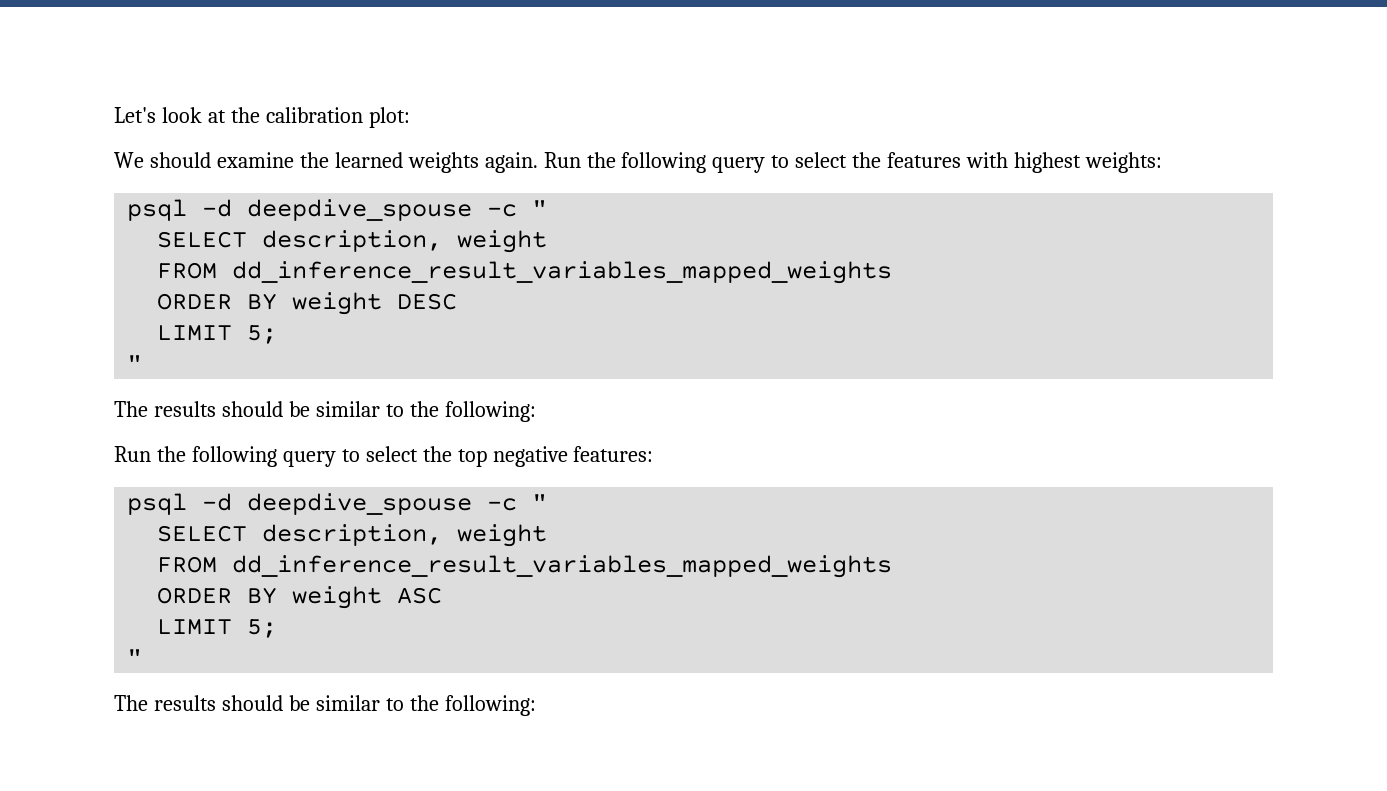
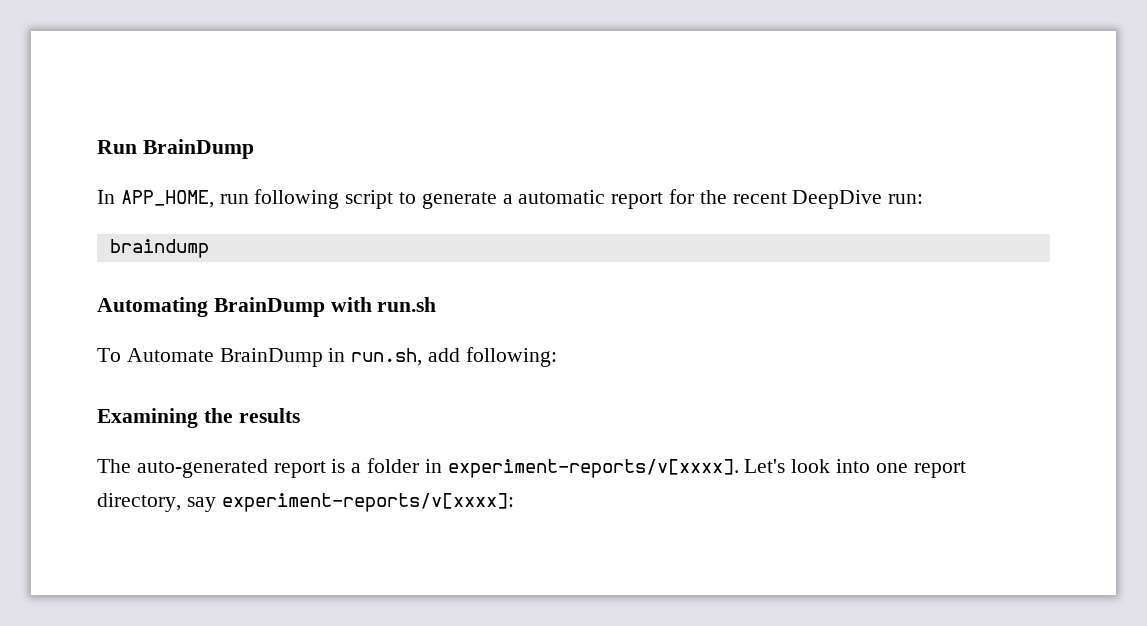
[114,107,410,128] [114,152,1162,173] [127,199,548,221] [157,230,548,253] [157,261,893,284] [157,292,458,315] [157,325,278,344] [127,355,143,371] [114,401,536,422] [114,446,654,467] [127,493,548,515] [157,524,548,547] [157,555,893,578] [157,586,443,609] [157,619,278,638] [127,649,143,665] [114,695,536,716] Let's look at the calibration plot: // We should examine the learned weights again. Run the following query to select the features with highest weights: // psql -d deepdive_spouse -c " // SELECT description, weight // FROM dd_inference_result_variables_mapped_weights // ORDER BY weight DESC // LIMIT 5; // " // The results should be similar to the following: // Run the following query to select the top negative features: // psql -d deepdive_spouse -c " // SELECT description, weight // FROM dd_inference_result_variables_mapped_weights // ORDER BY weight ASC // LIMIT 5; // " // The results should be similar to the following: -> [97,139,254,159] [97,189,924,209] [109,239,209,258] [97,297,437,317] [97,347,557,367] [97,408,300,428] [97,458,966,478] [97,493,514,512] Run BrainDump // In APP_HOME, run following script to generate a automatic report for the recent DeepDive run: // braindump // Automating BrainDump with run.sh // To Automate BrainDump in run.sh, add following: // Examining the results // The auto-generated report is a folder in experiment-reports/v[xxxx]. Let's look into one report directory, say experiment-reports/v[xxxx]:

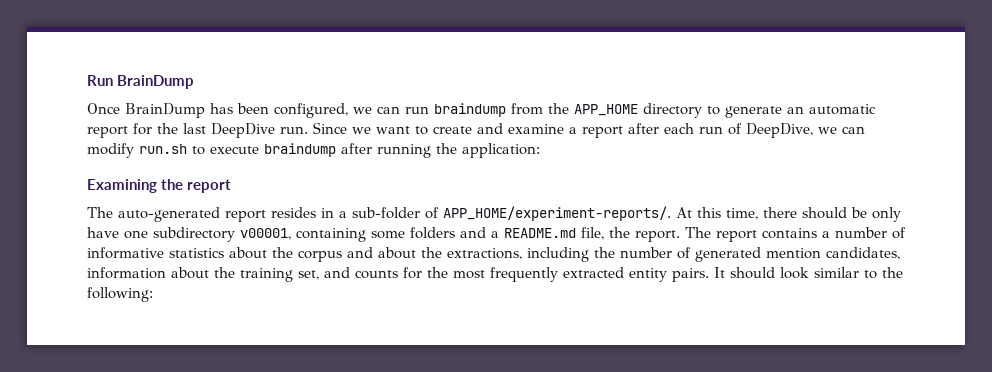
[97,189,394,209] In APP_HOME, run following script -> [87,103,702,118] Once BrainDump has been configured, we can run braindump from the APP_HOME directory
[502,194,513,204] a -> [787,106,804,114] an
[732,190,924,209] [109,239,209,258] [97,297,437,317] [97,347,557,367] recent DeepDive run: // braindump // Automating BrainDump with run.sh // To Automate BrainDump in run.sh, add following: -> [183,122,865,138] [87,143,540,158] last DeepDive run. Since we want to create and examine a report after each run of DeepDive, we can modify run.sh to execute braindump after running the application:
[238,408,300,423] results -> [187,179,231,193] report
[331,458,966,478] [97,493,514,512] is a folder in experiment-reports/v[xxxx]. Let's look into one report directory, say experiment-reports/v[xxxx]: -> [271,206,901,222] [87,227,906,242] [87,247,900,262] [87,267,903,282] [87,287,153,302] resides in a sub-folder of APP_HOME/experiment-reports/. At this time, there should be only have one subdirectory v00001, containing some folders and a README.md file, the report. The report contains a number of informative statistics about the corpus and about the extractions, including the number of generated mention candidates, information about the training set, and counts for the most frequently extracted entity pairs. It should look similar to the following:

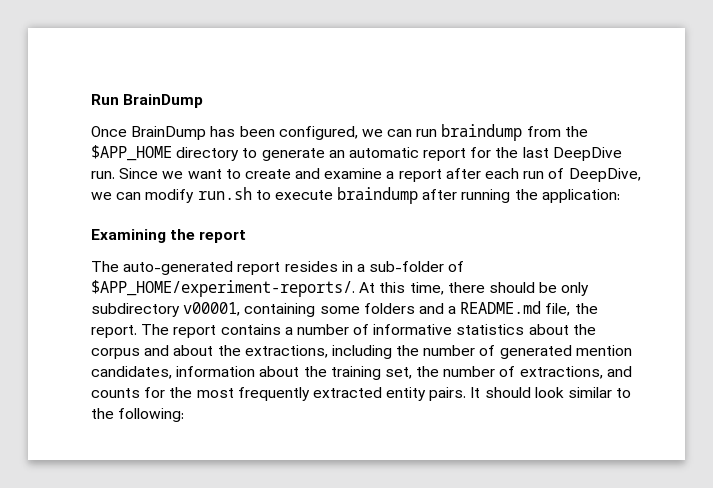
[574,104,638,116] APP_HOME -> [91,145,172,161] $APP_HOME
[443,206,671,221] APP_HOME/experiment-reports/. -> [91,280,355,297] $APP_HOME/experiment-reports/.
[87,227,148,239] have one -> (590, 289) none
(319, 275) none -> [416,366,603,379] the number of extractions,

